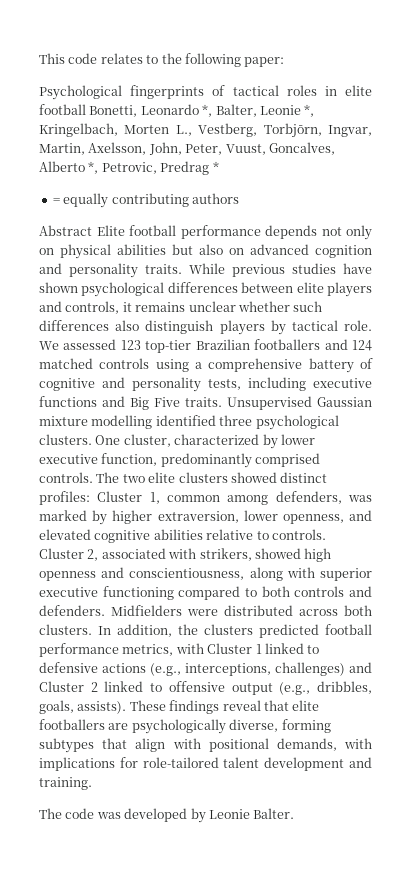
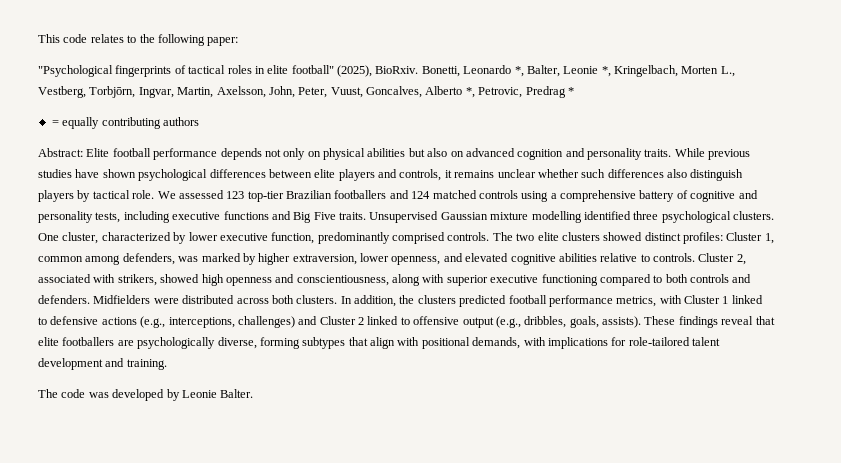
[39,85,122,100] Psychological -> [38,65,113,77] "Psychological
[39,104,86,115] football -> [291,65,419,77] football" (2025), BioRxiv.
[39,225,92,236] Abstract -> [38,148,83,157] Abstract:

